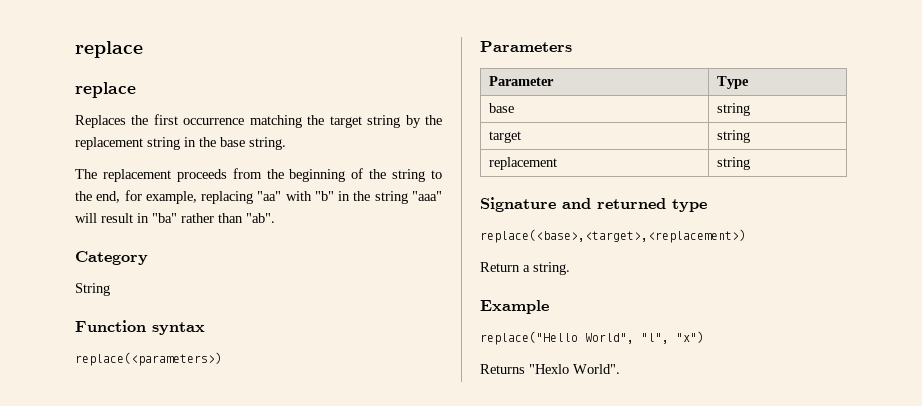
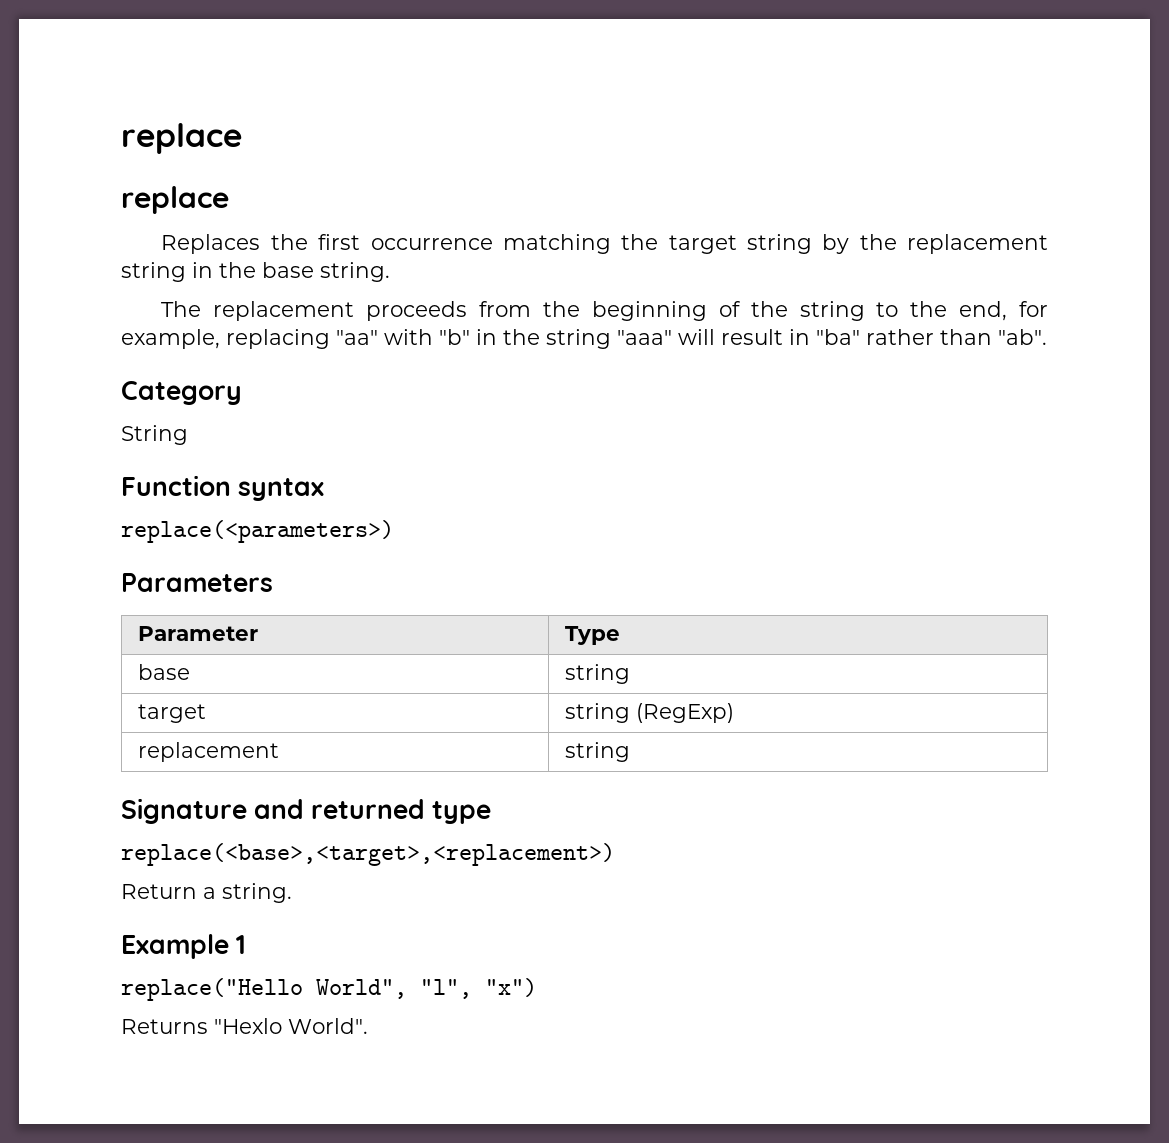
(751, 136) none -> [635,703,734,723] (RegExp)
(549, 307) none -> [236,935,247,954] 1

